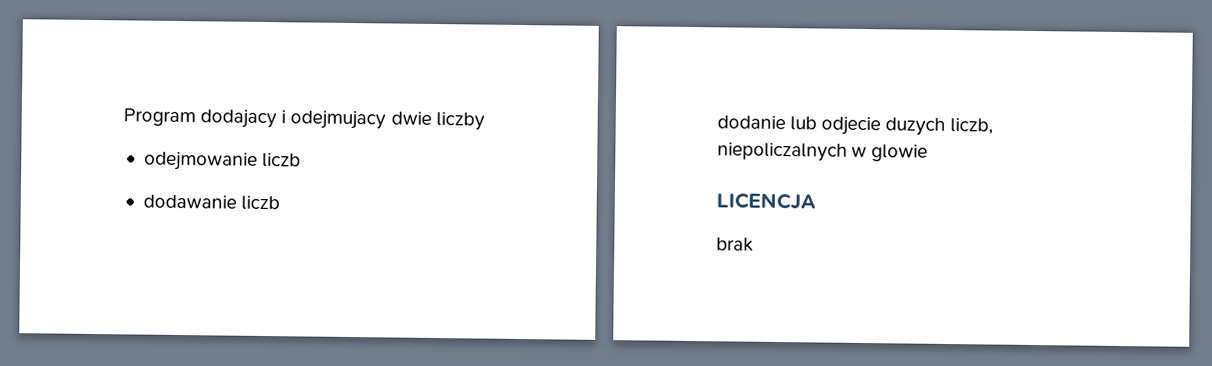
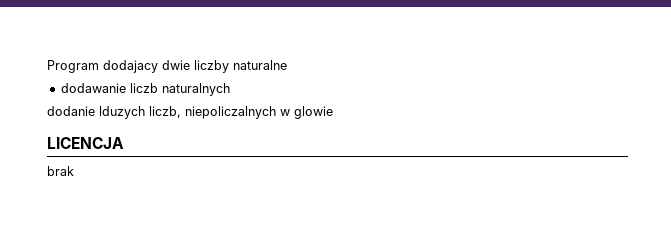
[281,110,387,130] i odejmujacy -> (158, 66) none
[143,151,302,171] // odejmowanie liczb -> [233,60,287,70] naturalne
(281, 203) none -> [161,83,230,96] naturalnych
[790,116,946,136] lub odjecie duzych -> [99,106,145,119] lduzych

